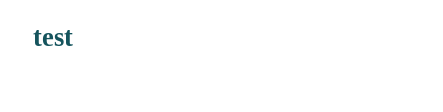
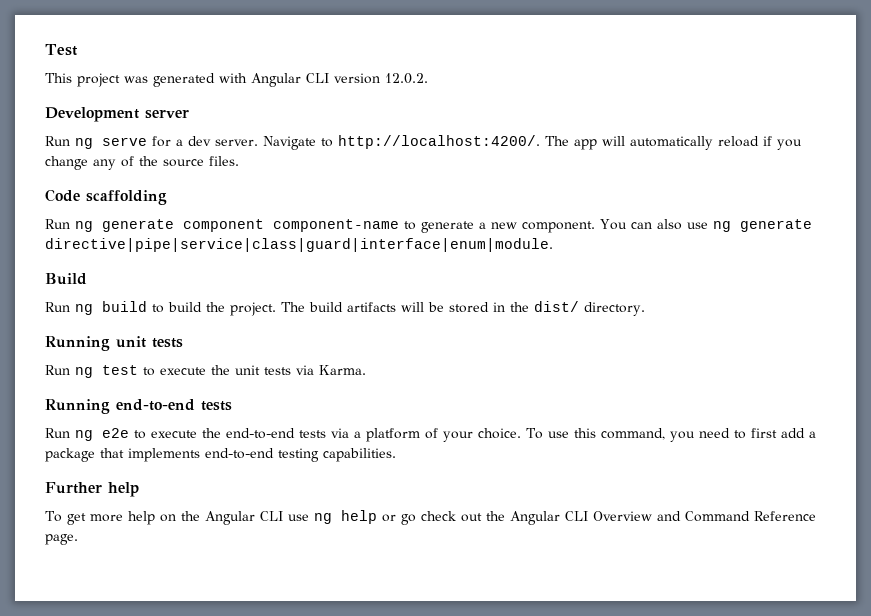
[33,30,73,46] test -> [45,44,78,56] [45,73,428,87] [45,107,189,122] [45,135,802,150] [45,156,239,170] [45,189,167,205] [45,219,812,233] [45,238,553,252] [45,273,87,285] [45,301,645,316] [45,336,183,351] [45,365,366,378] [45,399,232,414] [45,428,816,442] [45,448,396,462] [45,482,139,497] [45,510,816,525] [45,534,78,545] Test // This project was generated with Angular CLI version 12.0.2. // Development server // Run ng serve for a dev server. Navigate to http://localhost:4200/. The app will automatically reload if you change any of the source files. // Code scaffolding // Run ng generate component component-name to generate a new component. You can also use ng generate directive|pipe|service|class|guard|interface|enum|module. // Build // Run ng build to build the project. The build artifacts will be stored in the dist/ directory. // Running unit tests // Run ng test to execute the unit tests via Karma. // Running end-to-end tests // Run ng e2e to execute the end-to-end tests via a platform of your choice. To use this command, you need to first add a package that implements end-to-end testing capabilities. // Further help // To get more help on the Angular CLI use ng help or go check out the Angular CLI Overview and Command Reference page.

